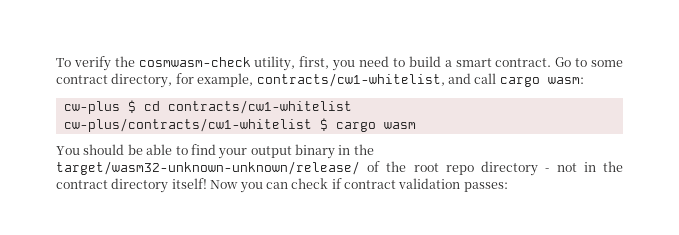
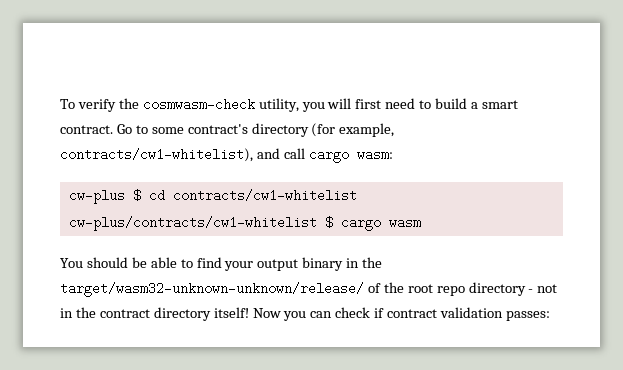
[299,56,356,71] first, you -> [301,98,382,112] you will first
[56,73,445,88] contract directory, for example, contracts/cw1-whitelist, -> [187,123,395,137] [60,148,253,162] contract's directory (for example, contracts/cw1-whitelist),

